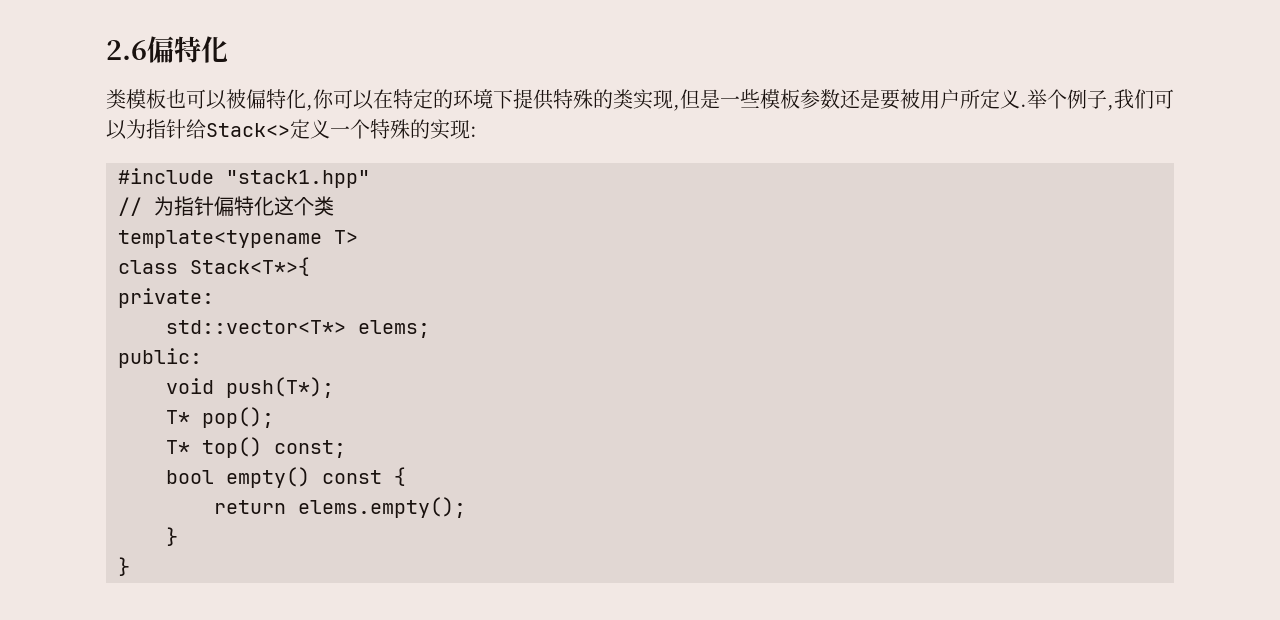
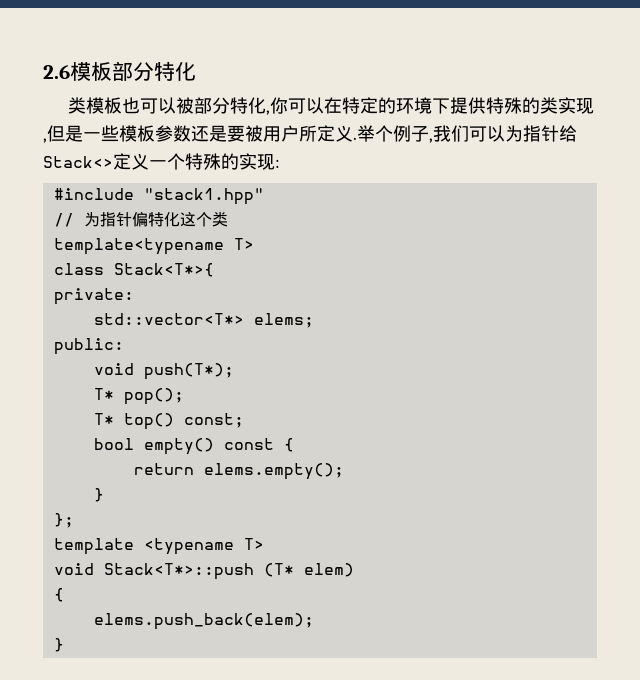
[147,36,174,63] 偏 -> [70,61,154,81] 模板部分
[246,89,266,109] 偏 -> [194,97,231,114] 部分
(178, 536) none -> [53,513,74,528] [53,538,264,555] [53,563,354,580] [53,588,64,602] [93,613,314,630] // }; // template <typename T> // void Stack<T*>::push (T* elem) // { // elems.push_back(elem);

